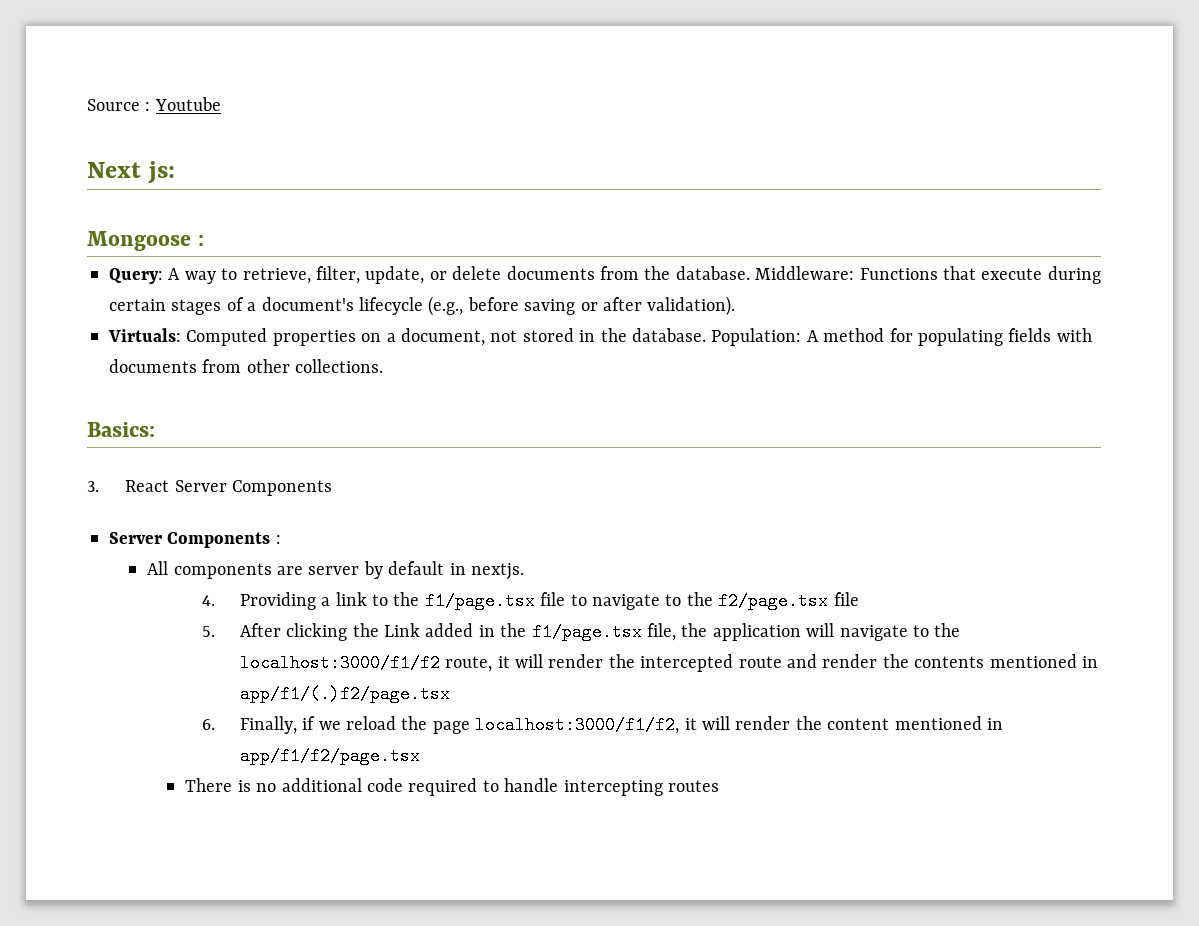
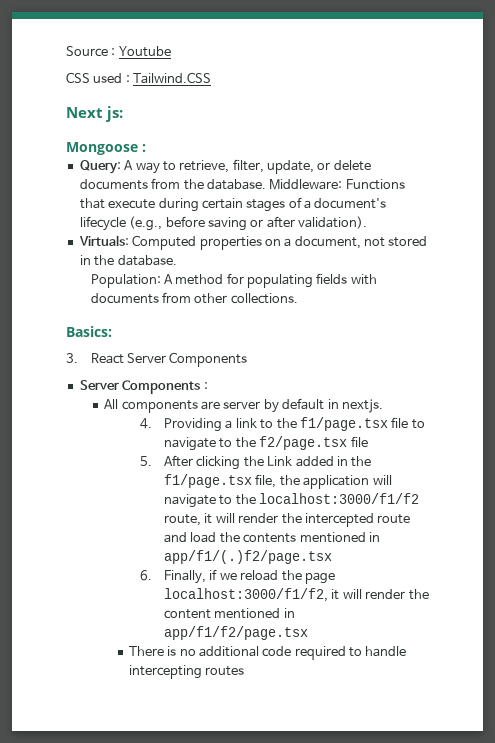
(221, 104) none -> [66,72,212,84] // CSS used : Tailwind.CSS
(706, 335) none -> (177, 260) //
[822,654,878,668] render -> [190,532,217,543] load

